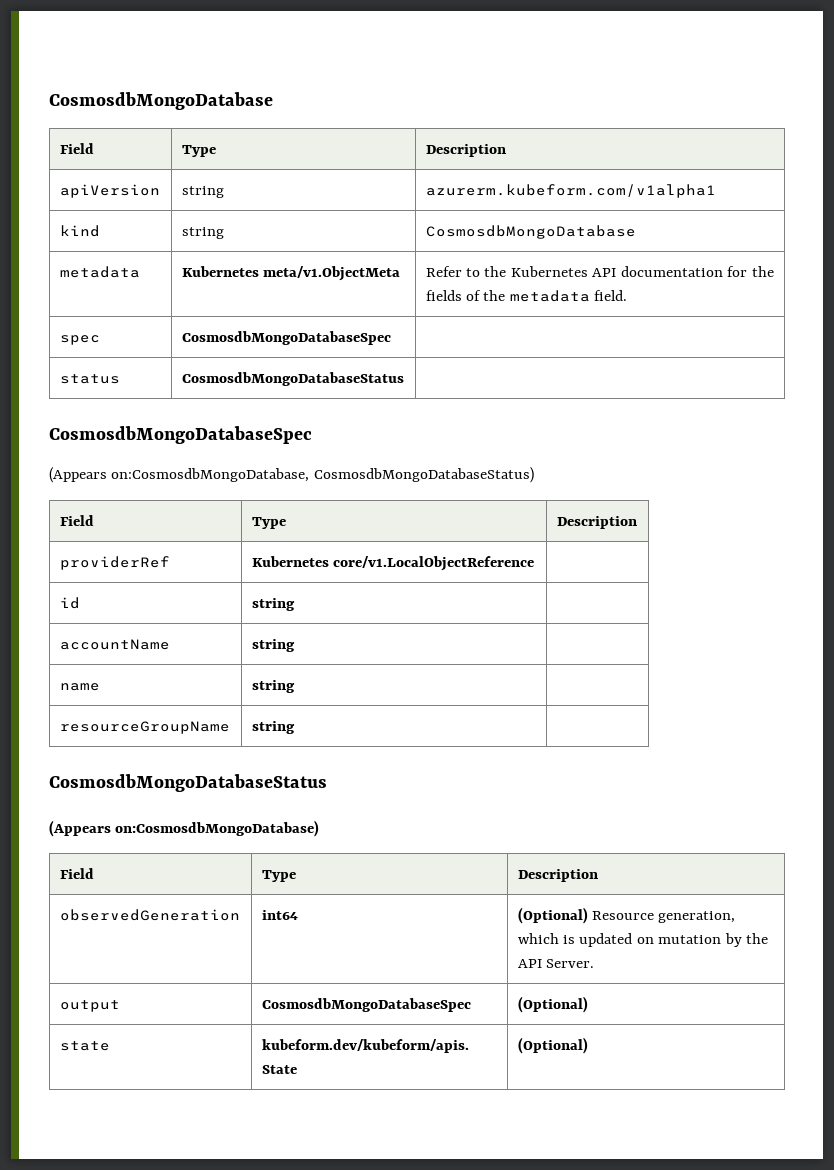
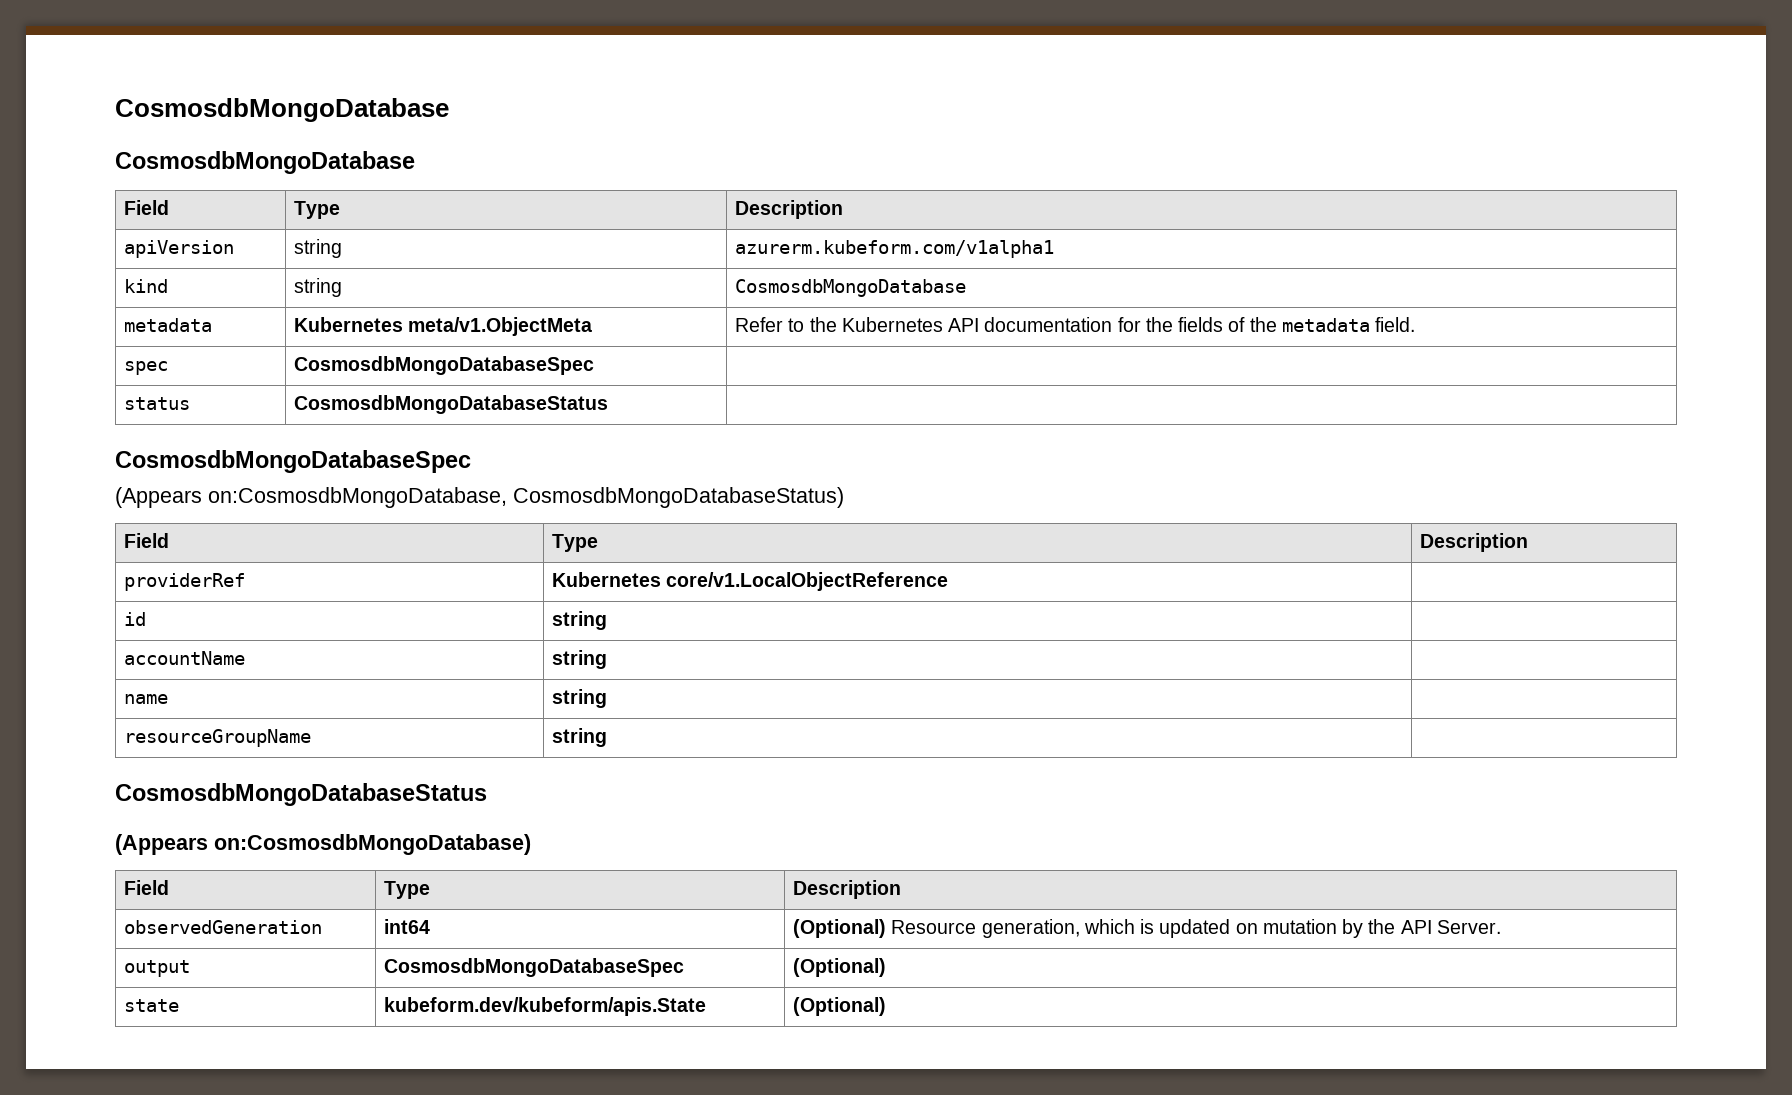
[49,92,273,110] CosmosdbMongoDatabase -> [115,98,449,122] [115,151,415,174] CosmosdbMongoDatabase // CosmosdbMongoDatabase

